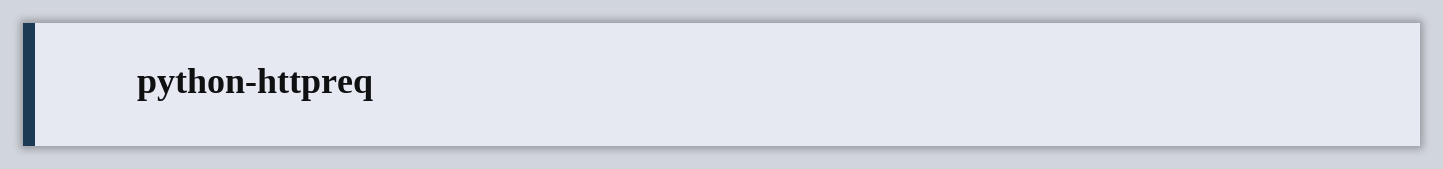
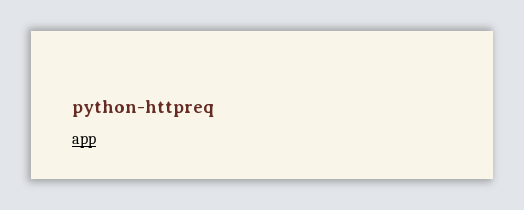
(373, 84) none -> [72,135,96,148] // app

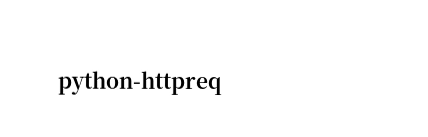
[72,135,96,148] // app -> (222, 83) none

